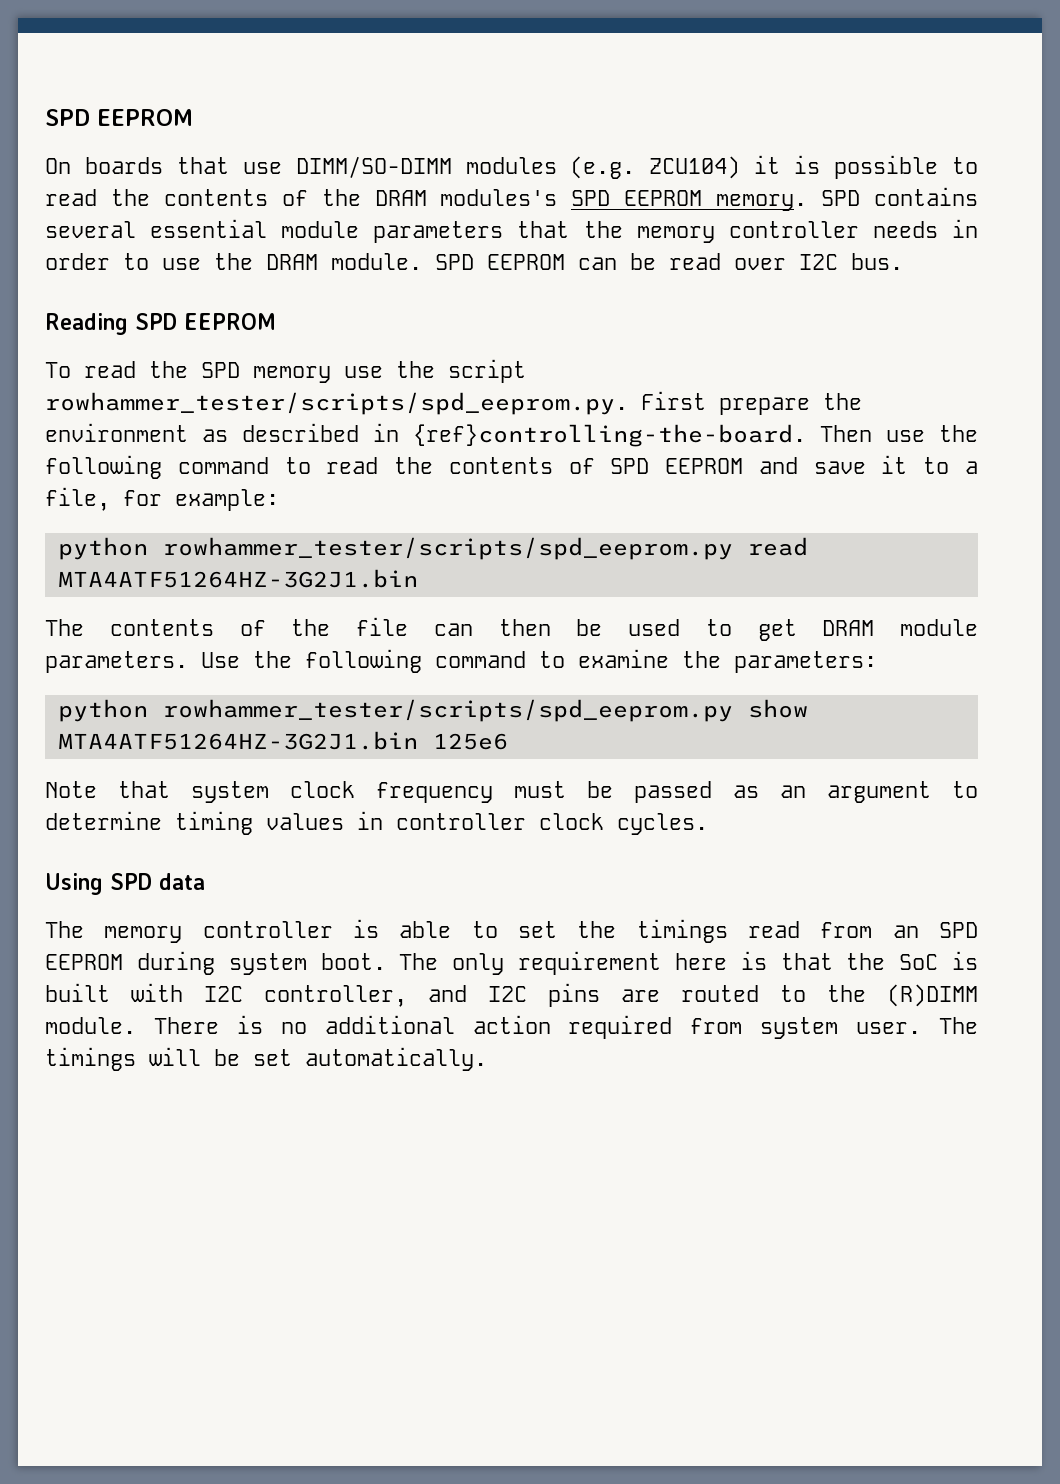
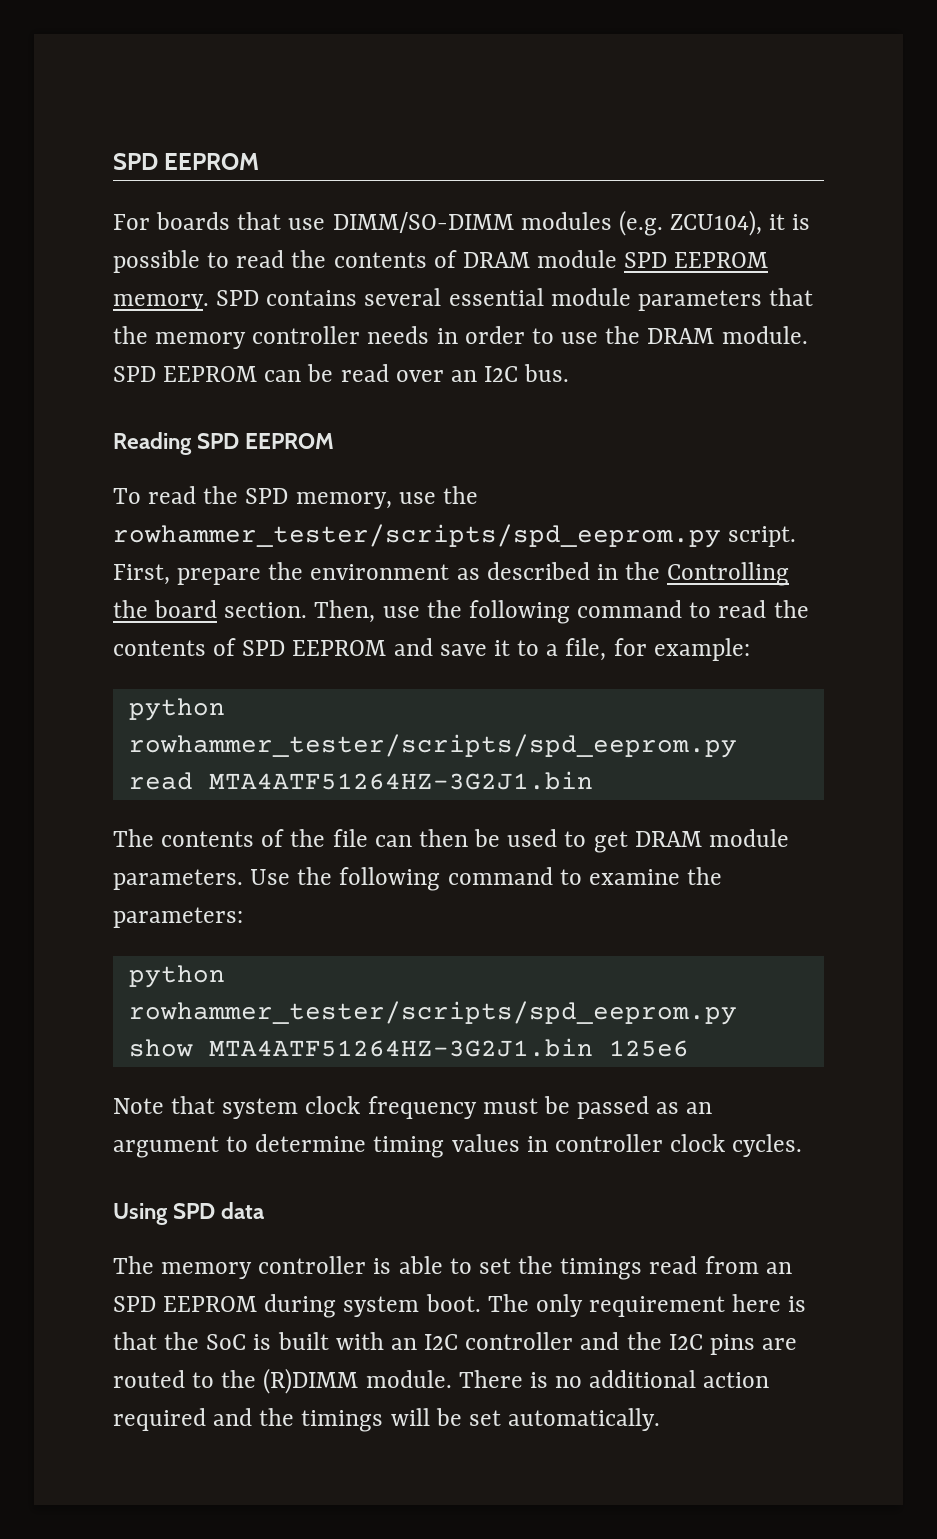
[45,109,193,126] [45,158,71,174] SPD EEPROM // On -> [113,153,260,170] [113,214,150,230] SPD EEPROM // For
[649,156,741,179] ZCU104) -> [670,210,763,236] ZCU104),
[321,189,558,206] the DRAM modules's -> [462,250,618,268] DRAM module
(786, 264) none -> [450,370,477,382] an
[253,359,526,383] [45,391,706,415] memory use the script rowhammer_tester/scripts/spd_eeprom.py. First -> [295,486,478,509] [113,524,797,548] [113,564,170,585] memory, use the rowhammer_tester/scripts/spd_eeprom.py script. First,
[413,424,872,447] {ref}controlling-the-board. Then -> [625,562,790,586] [113,600,376,623] the Controlling the board section. Then,
[204,985,467,1007] I2C controller, and -> [390,1332,662,1350] an I2C controller and the
[690,1017,978,1039] from system user. The -> [213,1408,295,1426] and the

